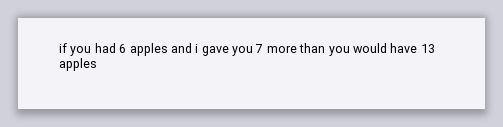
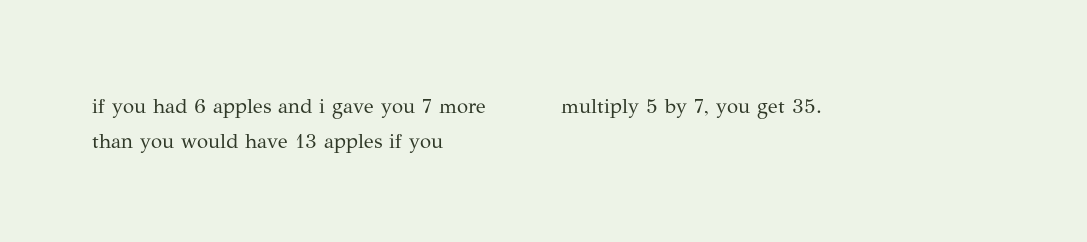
(97, 64) none -> [389,134,443,153] [561,99,822,119] if you multiply 5 by 7, you get 35.

